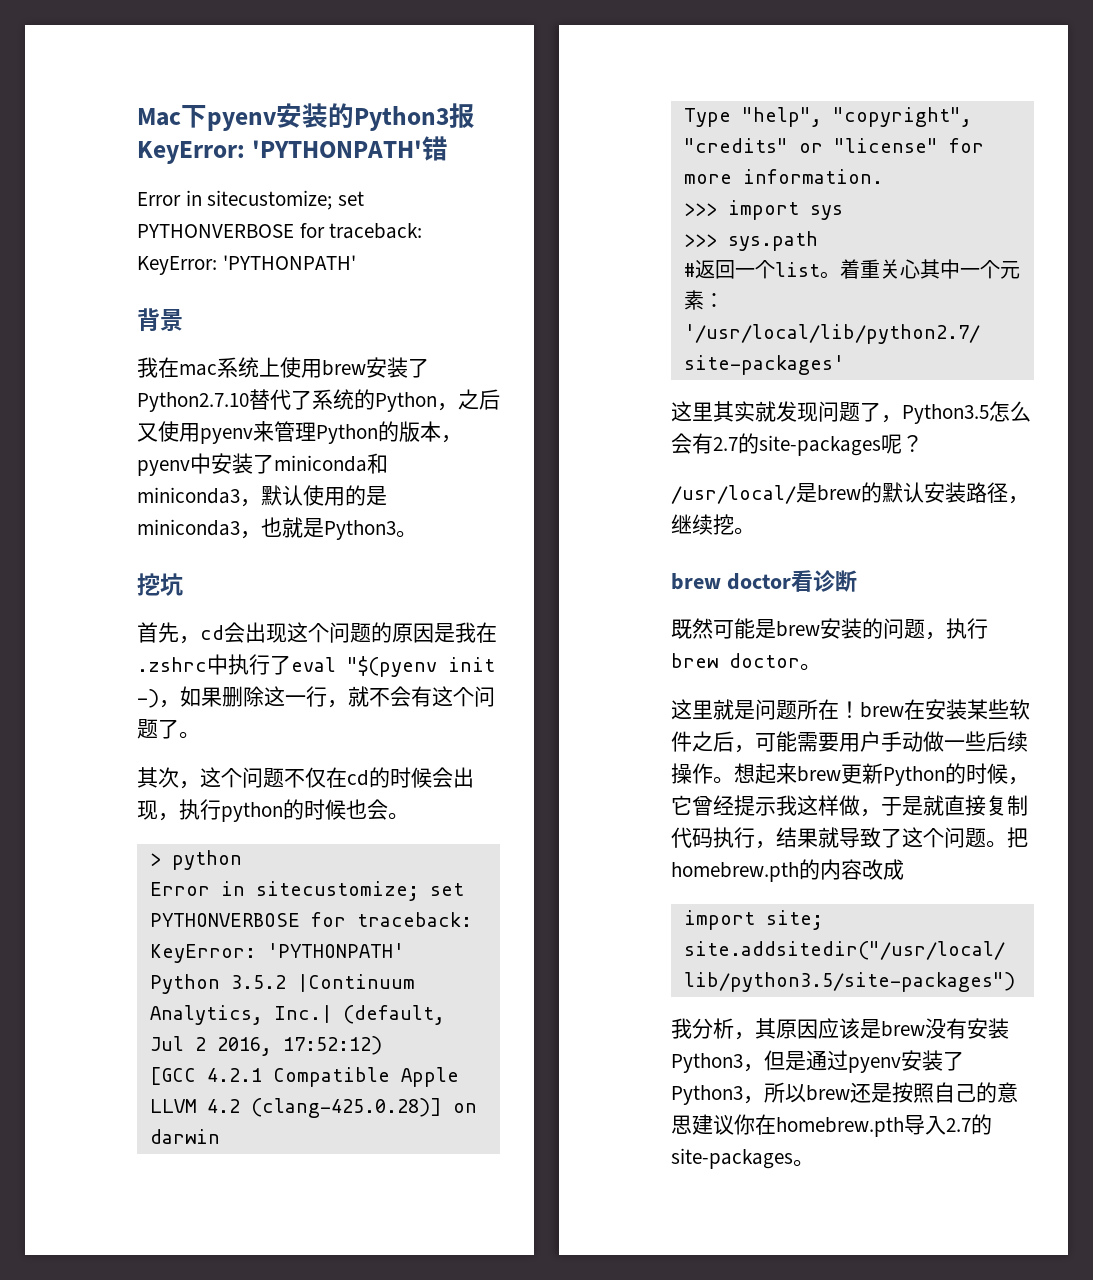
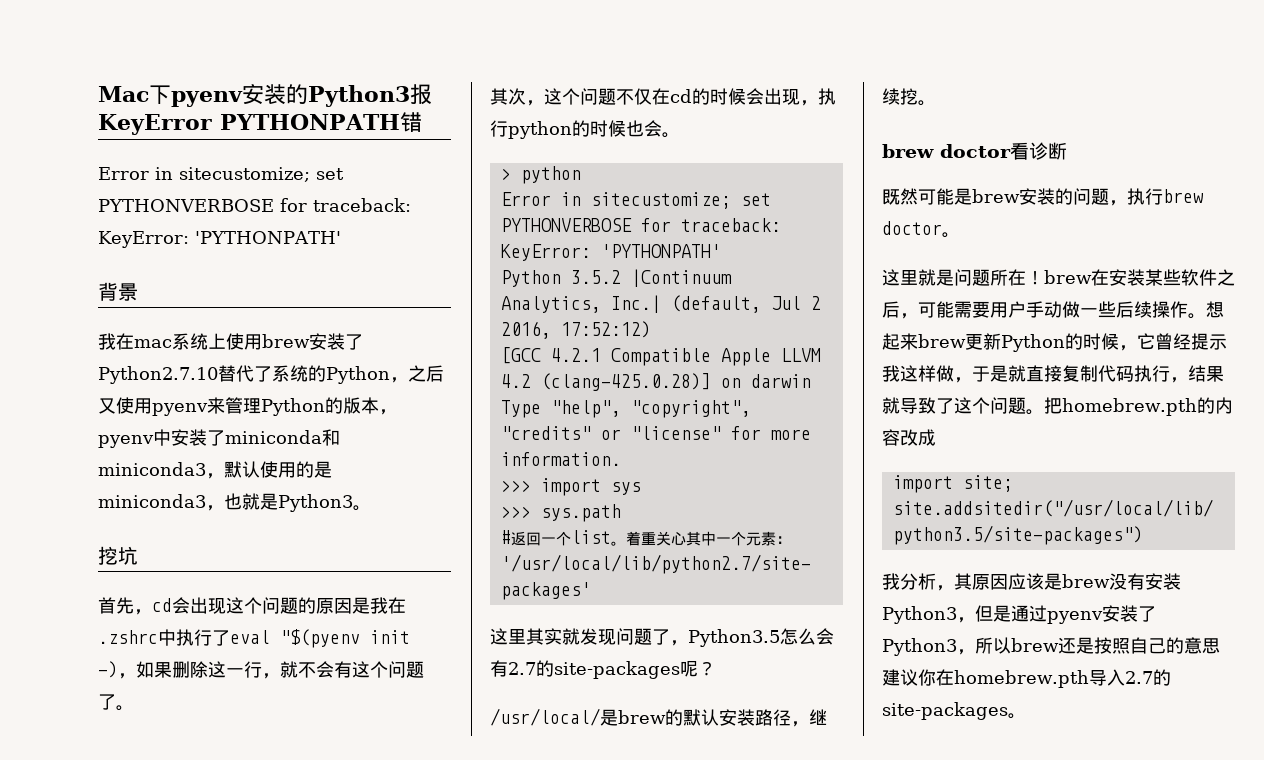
[137,140,422,164] KeyError: 'PYTHONPATH' -> [98,114,400,135] KeyError PYTHONPATH

